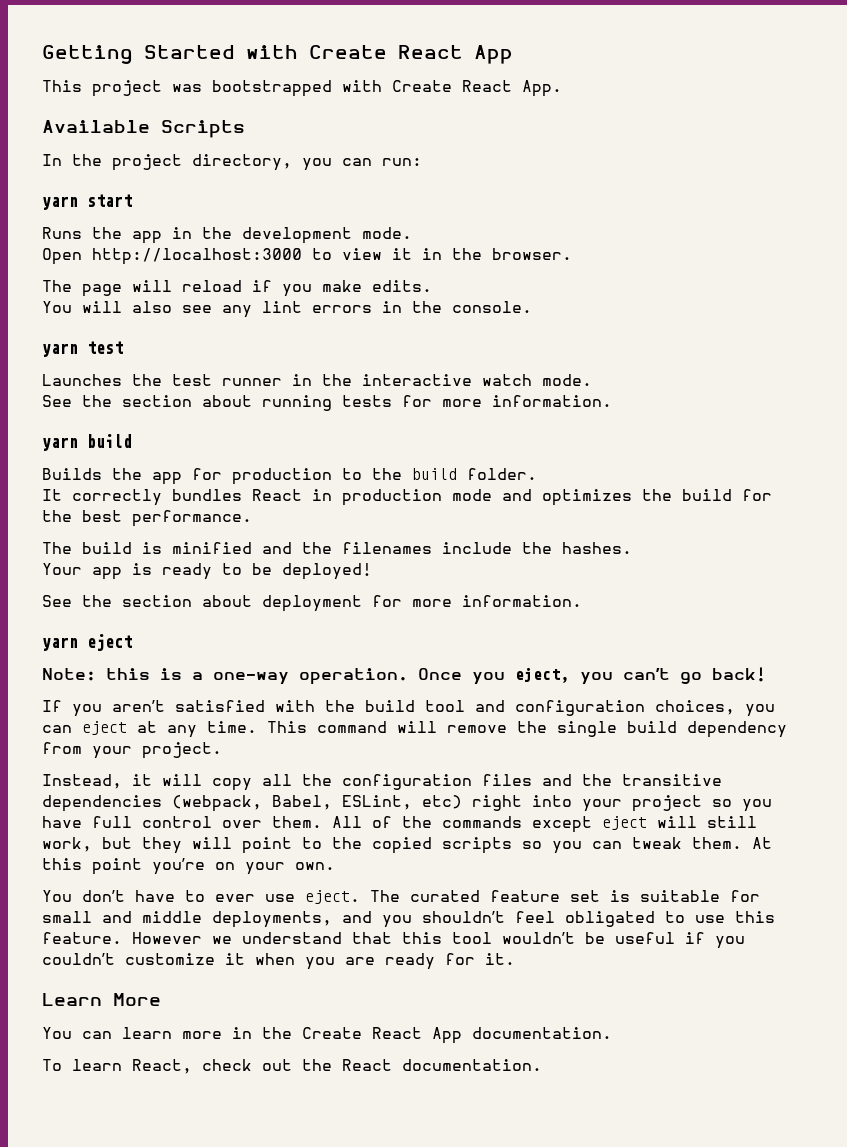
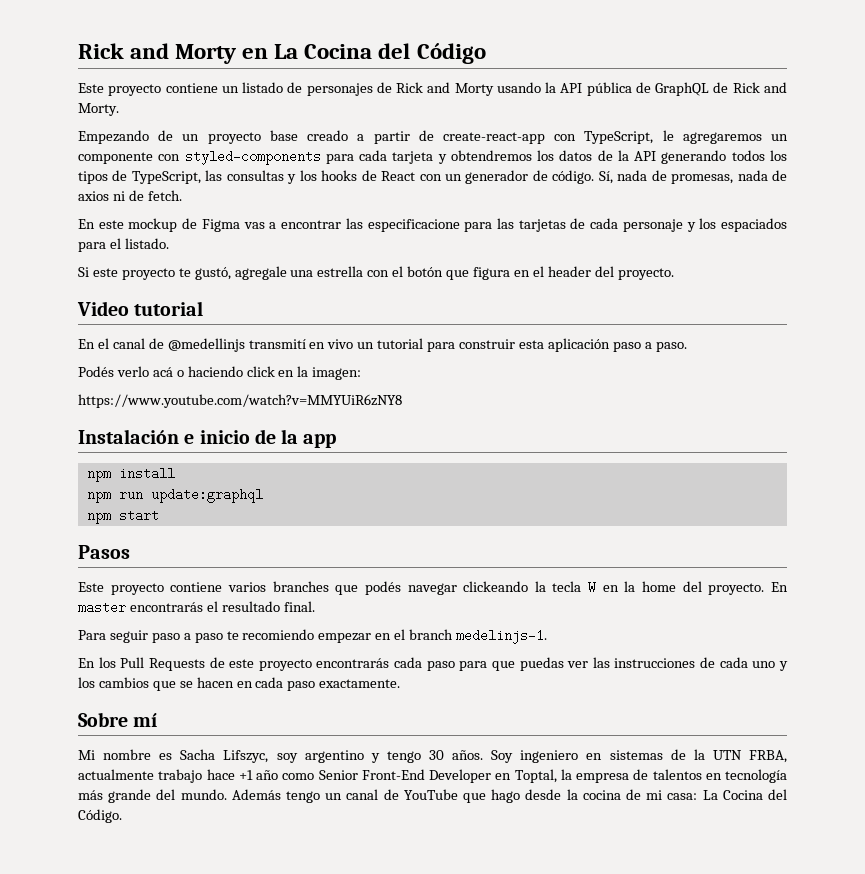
[42,45,513,64] [42,80,562,97] [42,120,245,138] [42,154,422,171] [42,194,132,210] [42,227,412,244] [42,248,572,265] [42,280,432,297] [42,301,532,318] [42,341,123,357] [42,374,592,386] [42,395,612,411] [42,434,132,451] [42,468,537,485] [42,489,772,506] [42,510,252,527] [42,542,632,554] [42,563,372,580] [42,595,582,612] [42,634,132,651] [42,667,766,685] [42,700,775,717] [42,721,787,738] [42,742,222,759] [42,774,722,791] [42,795,772,812] [42,816,757,833] [42,837,772,854] [42,858,335,875] [42,890,760,904] [42,911,775,928] [42,932,745,949] [42,953,515,970] [42,993,161,1006] [42,1027,612,1044] [42,1059,542,1074] Getting Started with Create React App // This project was bootstrapped with Create React App. // Available Scripts // In the project directory, you can run: // yarn start // Runs the app in the development mode. // Open http://localhost:3000 to view it in the browser. // The page will reload if you make edits. // You will also see any lint errors in the console. // yarn test // Launches the test runner in the interactive watch mode. // See the section about running tests for more information. // yarn build // Builds the app for production to the build folder. // It correctly bundles React in production mode and optimizes the build for the best performance. // The build is minified and the filenames include the hashes. // Your app is ready to be deployed! // See the section about deployment for more information. // yarn eject // Note: this is a one-way operation. Once you eject, you can’t go back! // If you aren’t satisfied with the build tool and configuration choices, you can eject at any time. This command will remove the single build dependency from your project. // Instead, it will copy all the configuration files and the transitive dependencies (webpack, Babel, ESLint, etc) right into your project so you have full control over them. All of the commands except eject will still work, but they will point to the copied scripts so you can tweak them. At this point you’re on your own. // You don’t have to ever use eject. The curated feature set is suitable for small and middle deployments, and you shouldn’t feel obligated to use this feature. However we understand that this tool wouldn’t be useful if you couldn’t customize it when you are ready for it. // Learn More // You can learn more in the Create React App documentation. // To learn React, check out the React documentation. -> [78,43,486,64] [78,82,787,96] [78,103,119,116] [78,130,788,144] [78,150,787,165] [78,170,788,184] [78,190,182,201] [78,218,787,232] [78,238,169,252] [78,266,674,280] [77,301,204,316] [78,338,687,352] [78,366,362,380] [78,394,402,408] [78,429,337,448] [86,467,175,482] [86,488,263,503] [86,509,159,524] [78,545,130,559] [78,581,788,595] [78,601,315,614] [78,629,548,644] [78,657,789,671] [78,677,401,691] [78,712,158,727] [78,749,787,763] [78,769,787,783] [78,789,788,803] [78,809,122,823] Rick and Morty en La Cocina del Código // Este proyecto contiene un listado de personajes de Rick and Morty usando la API pública de GraphQL de Rick and Morty. // Empezando de un proyecto base creado a partir de create-react-app con TypeScript, le agregaremos un componente con styled-components para cada tarjeta y obtendremos los datos de la API generando todos los tipos de TypeScript, las consultas y los hooks de React con un generador de código. Sí, nada de promesas, nada de axios ni de fetch. // En este mockup de Figma vas a encontrar las especificacione para las tarjetas de cada personaje y los espaciados para el listado. // Si este proyecto te gustó, agregale una estrella con el botón que figura en el header del proyecto. // Video tutorial // En el canal de @medellinjs transmití en vivo un tutorial para construir esta aplicación paso a paso. // Podés verlo acá o haciendo click en la imagen: // https://www.youtube.com/watch?v=MMYUiR6zNY8 // Instalación e inicio de la app // npm install // npm run update:graphql // npm start // Pasos // Este proyecto contiene varios branches que podés navegar clickeando la tecla W en la home del proyecto. En master encontrarás el resultado final. // Para seguir paso a paso te recomiendo empezar en el branch medelinjs-1. // En los Pull Requests de este proyecto encontrarás cada paso para que puedas ver las instrucciones de cada uno y los cambios que se hacen en cada paso exactamente. // Sobre mí // Mi nombre es Sacha Lifszyc, soy argentino y tengo 30 años. Soy ingeniero en sistemas de la UTN FRBA, actualmente trabajo hace +1 año como Senior Front-End Developer en Toptal, la empresa de talentos en tecnología más grande del mundo. Además tengo un canal de YouTube que hago desde la cocina de mi casa: La Cocina del Código.

